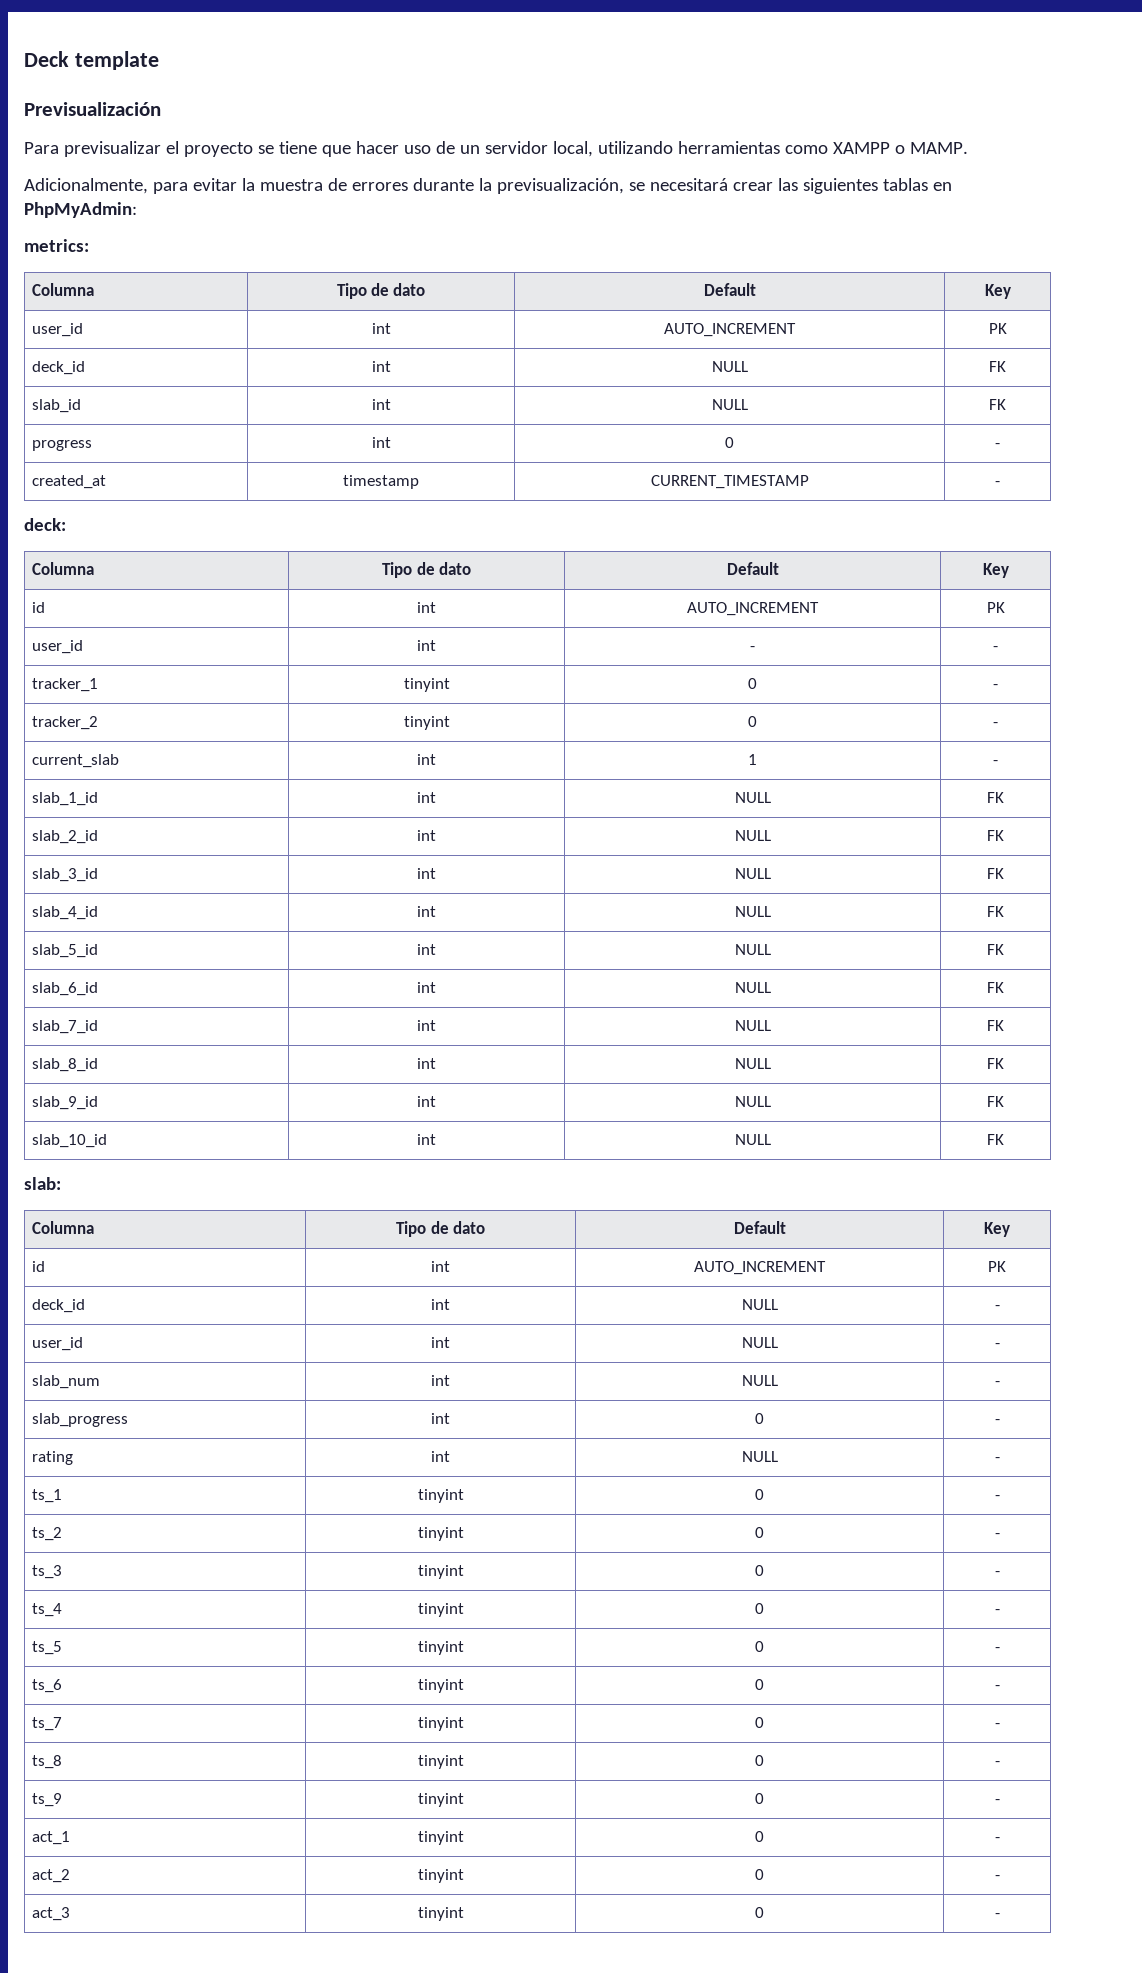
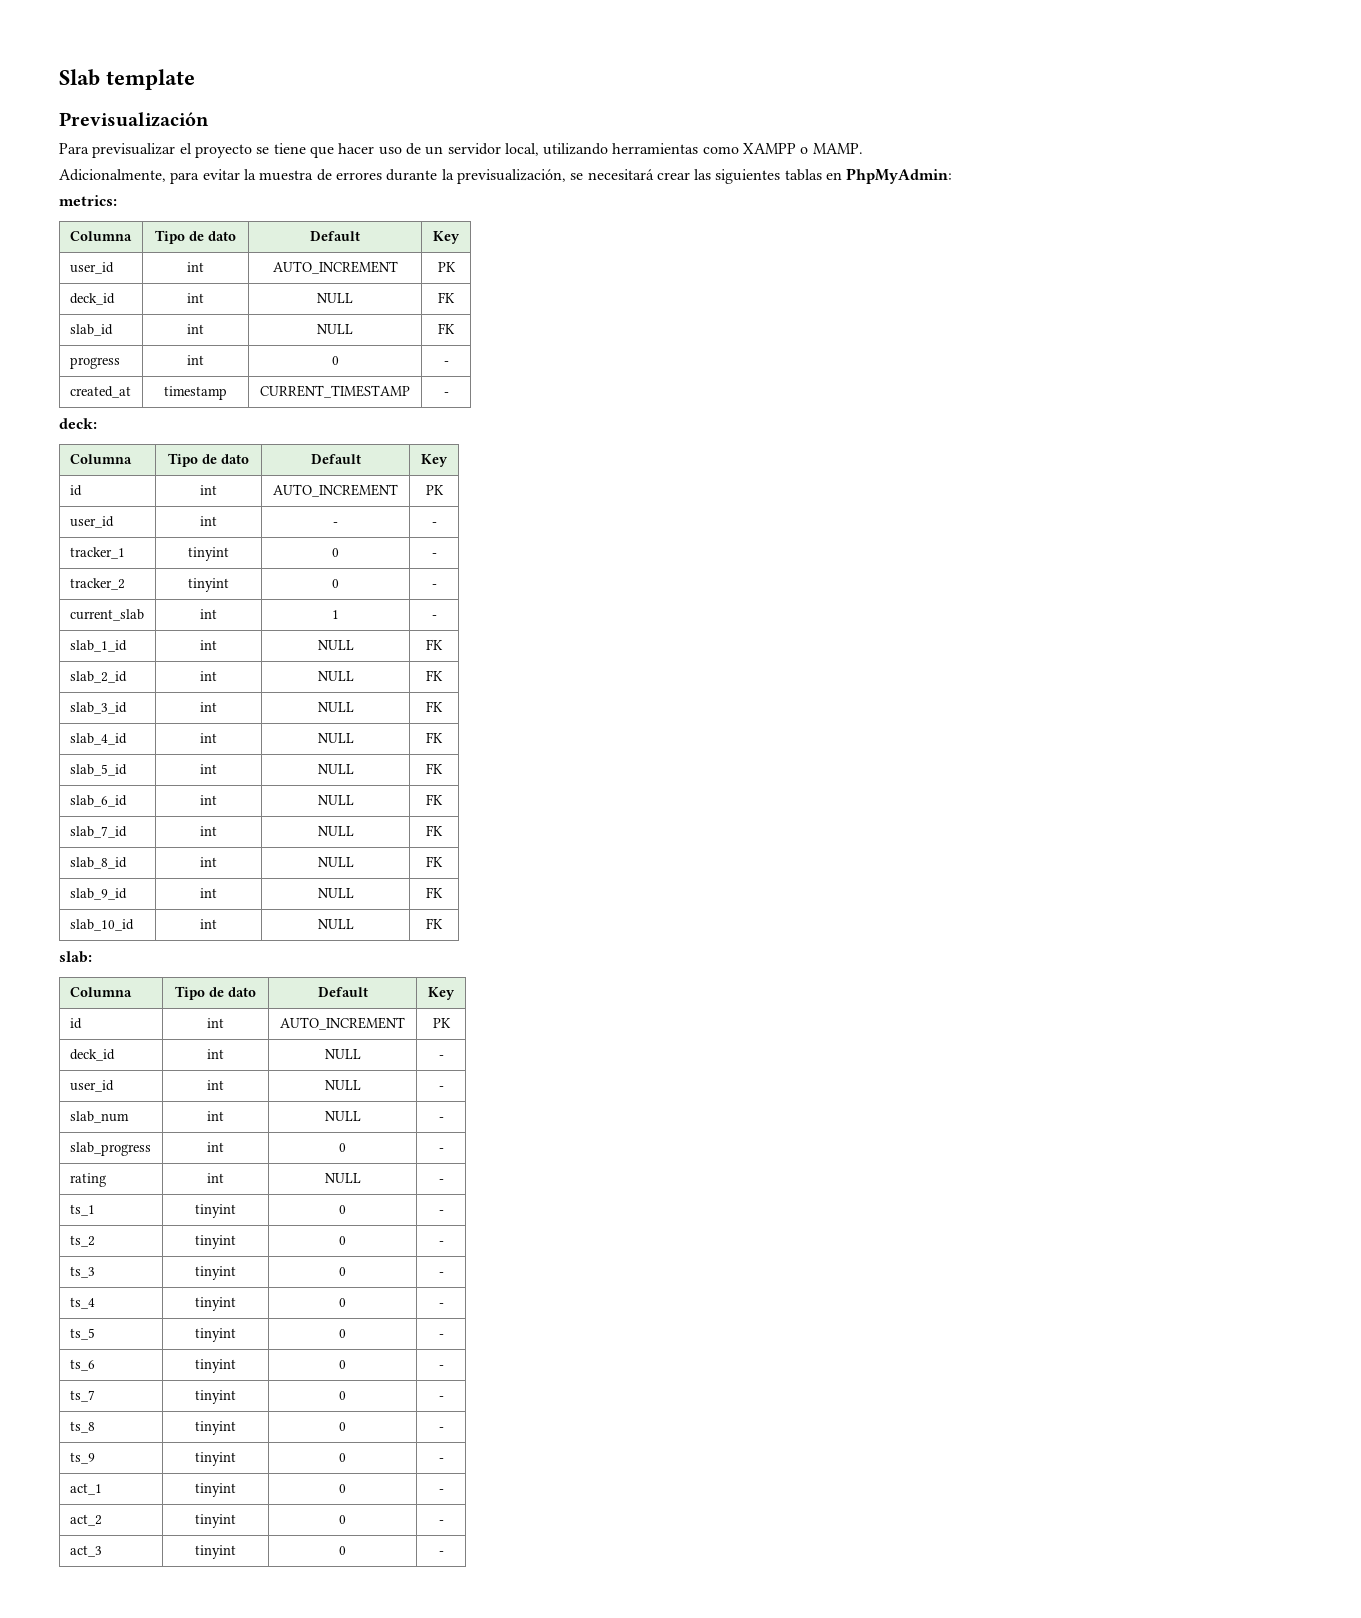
[24,51,69,67] Deck -> [59,69,100,86] Slab

